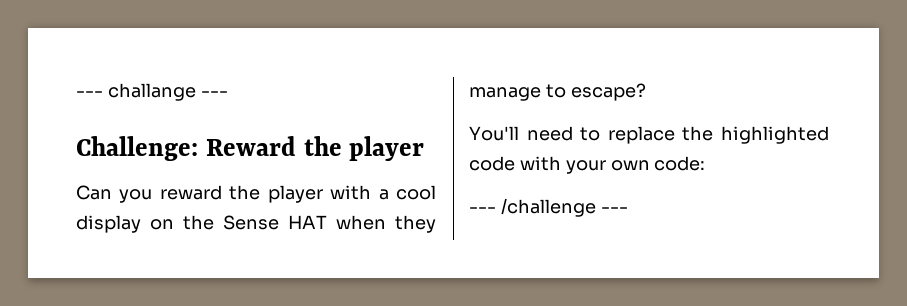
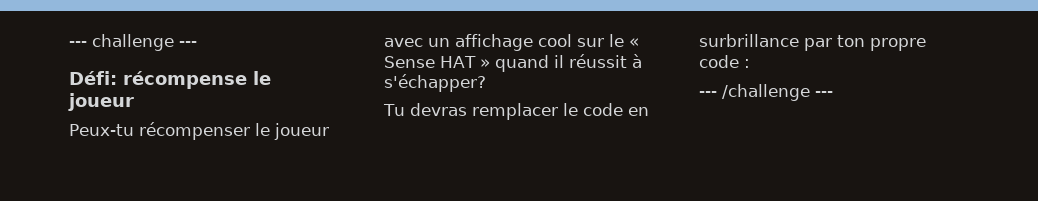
[76,83,196,101] --- challange -> [69,34,174,51] --- challenge
[76,136,425,161] [76,185,437,203] [76,215,436,233] [469,83,646,101] [469,126,829,144] [469,156,706,174] Challenge: Reward the player // Can you reward the player with a cool display on the Sense HAT when they manage to escape? // You'll need to replace the highlighted code with your own code: -> [69,71,271,89] [68,93,134,111] [69,122,329,140] [384,34,639,51] [384,54,642,72] [384,74,486,92] [383,103,649,120] [699,34,926,51] [699,55,750,68] Défi: récompense le joueur // Peux-tu récompenser le joueur avec un affichage cool sur le « Sense HAT » quand il réussit à s'échapper? // Tu devras remplacer le code en surbrillance par ton propre code :

